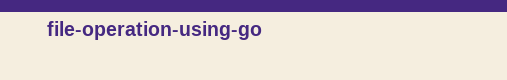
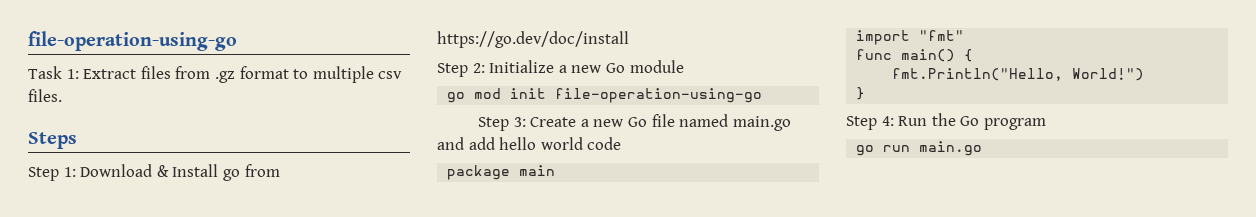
[47,21,262,40] file-operation-using-go -> [28,31,237,51] [28,66,403,83] [28,89,62,102] [28,132,77,149] [28,164,280,181] [437,31,629,48] [437,60,684,77] [447,88,763,103] [477,114,791,131] [437,137,622,150] [447,165,556,180] [856,30,965,45] [856,49,974,62] [892,68,1145,81] [856,87,866,100] [846,113,1046,130] [856,141,983,156] file-operation-using-go // Task 1: Extract files from .gz format to multiple csv files. // Steps // Step 1: Download & Install go from https://go.dev/doc/install // Step 2: Initialize a new Go module // go mod init file-operation-using-go // Step 3: Create a new Go file named main.go and add hello world code // package main // import "fmt" // func main() { // fmt.Println("Hello, World!") // } // Step 4: Run the Go program // go run main.go

